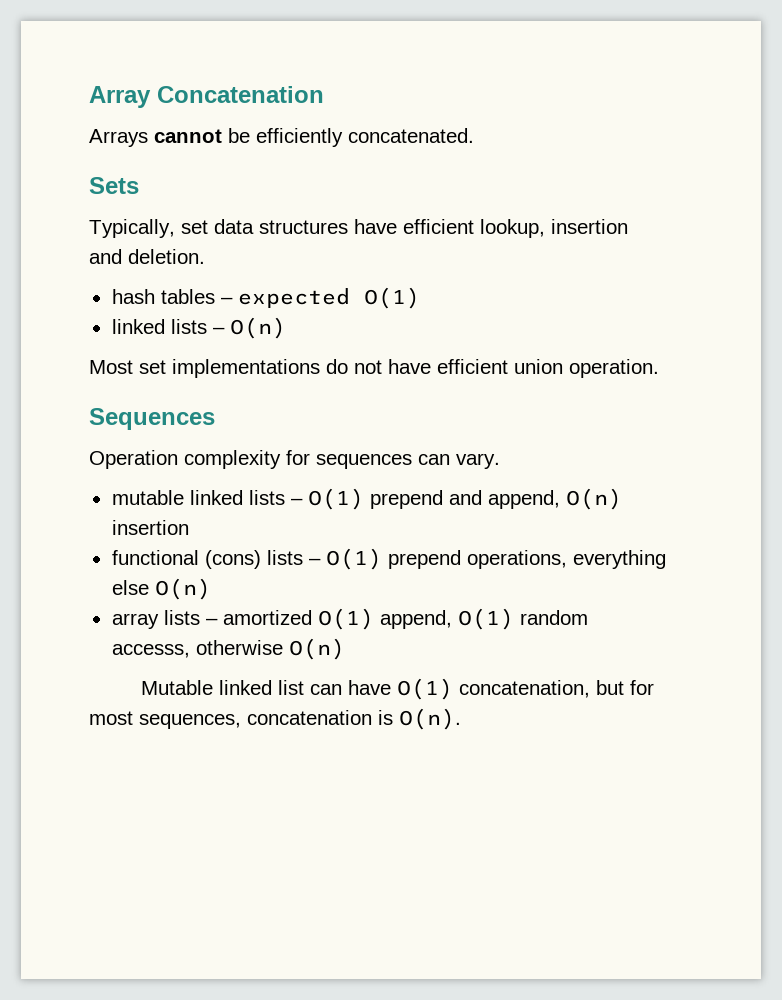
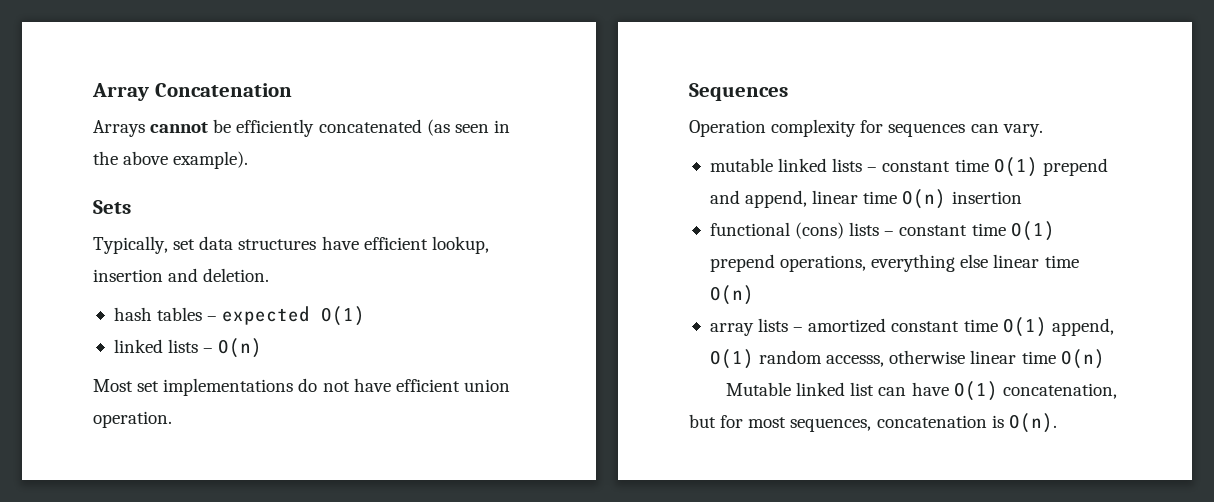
[348,128,474,143] concatenated. -> [318,119,510,136] [93,151,249,169] concatenated (as seen in the above example).
(303, 501) none -> [882,159,989,172] constant time
(560, 499) none -> [812,190,898,204] linear time
(321, 561) none -> [899,223,1006,236] constant time
(149, 587) none -> [993,254,1079,268] linear time
(312, 617) none -> [891,319,998,332] constant time
(283, 647) none -> [970,350,1056,364] linear time

